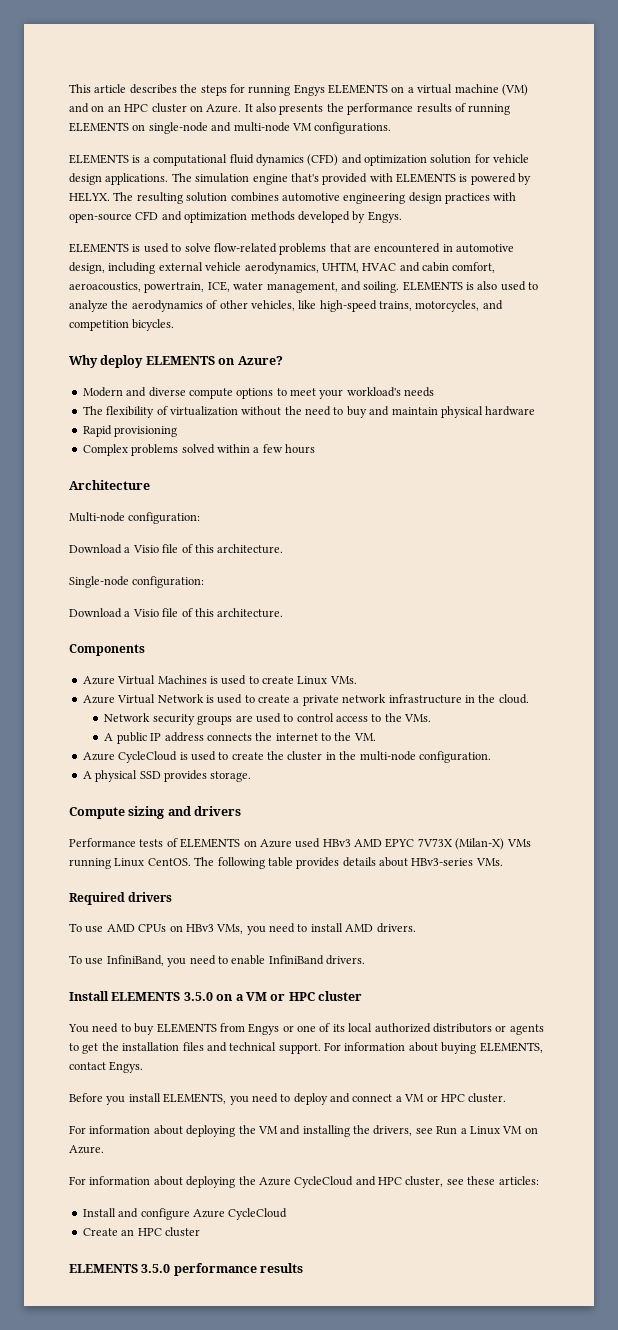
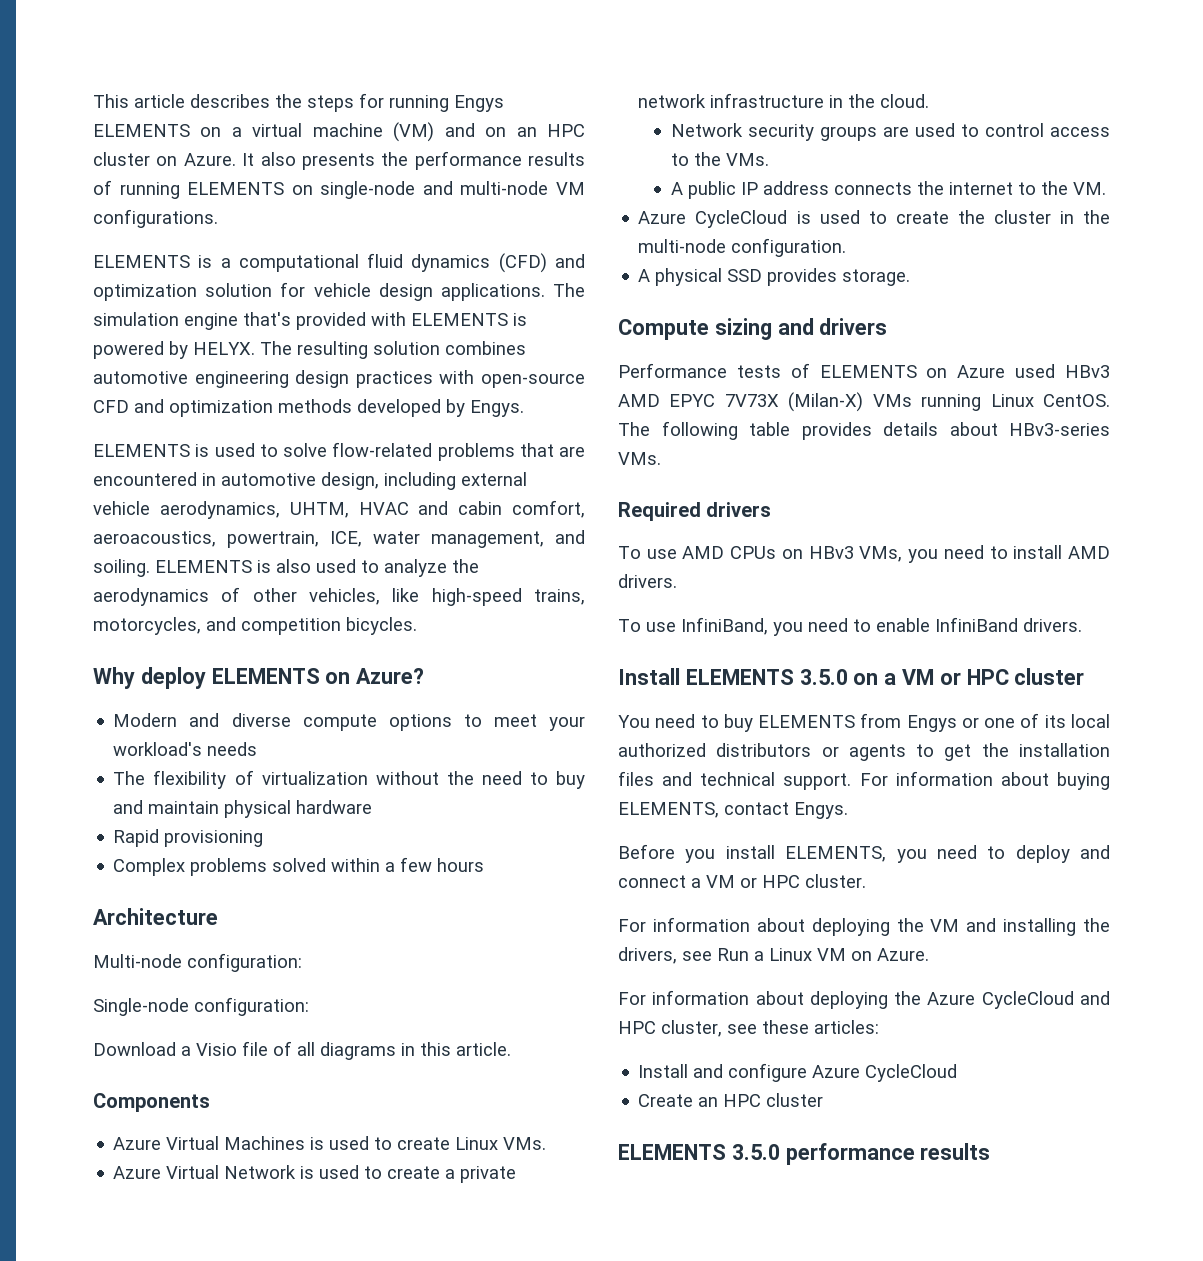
[69,544,284,554] // Download a Visio file of this architecture. -> (302, 962) none
[194,608,284,618] this architecture. -> [297,1042,511,1060] all diagrams in this article.

